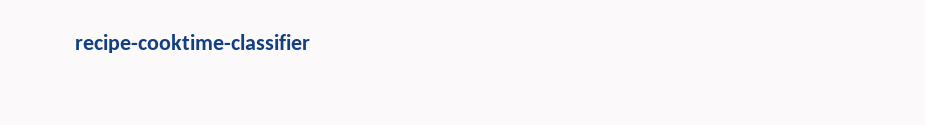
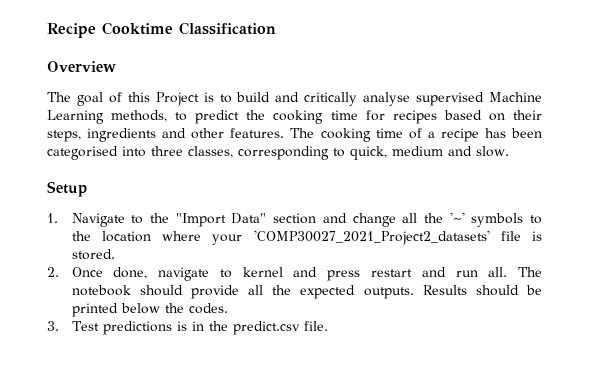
[75,34,310,53] recipe-cooktime-classifier -> [47,22,276,38] [47,61,116,72] [47,92,542,106] [47,110,542,124] [47,128,542,142] [47,146,509,160] [47,181,87,197] [47,212,542,227] [71,230,542,245] [71,249,115,260] [47,267,542,281] [71,285,542,299] [71,303,228,317] [47,321,328,335] Recipe Cooktime Classification // Overview // The goal of this Project is to build and critically analyse supervised Machine Learning methods, to predict the cooking time for recipes based on their steps, ingredients and other features. The cooking time of a recipe has been categorised into three classes, corresponding to quick, medium and slow. // Setup // 1. Navigate to the "Import Data" section and change all the '~' symbols to the location where your 'COMP30027_2021_Project2_datasets' file is stored. // 2. Once done, navigate to kernel and press restart and run all. The notebook should provide all the expected outputs. Results should be printed below the codes. // 3. Test predictions is in the predict.csv file.

